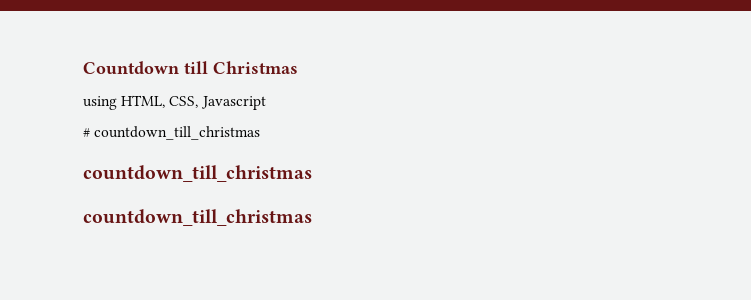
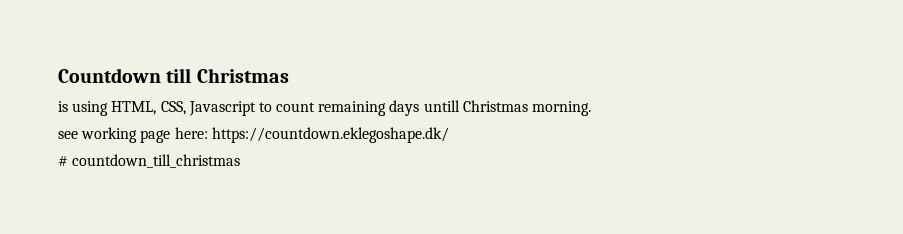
(298, 67) none -> [58,101,68,112] is
(266, 103) none -> [258,100,592,116] [58,127,449,143] to count remaining days untill Christmas morning. // see working page here: https://countdown.eklegoshape.dk/
[83,165,312,182] [83,209,312,226] // countdown_till_christmas // countdown_till_christmas -> (241, 161) none

